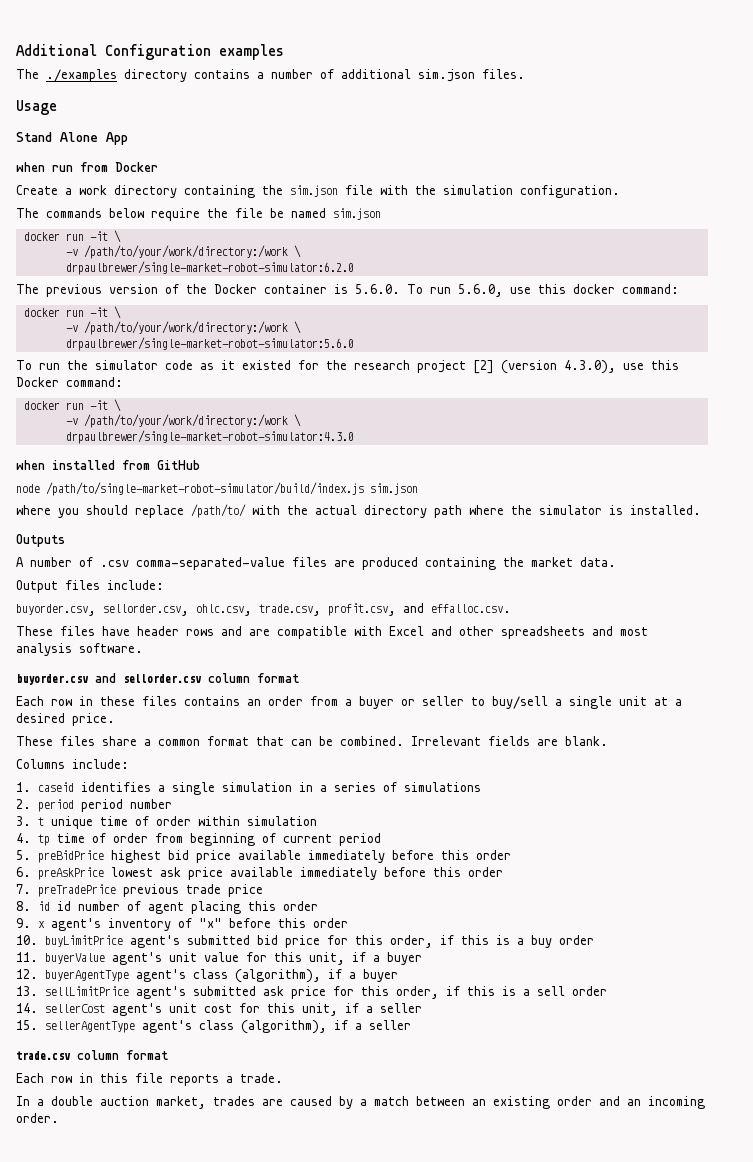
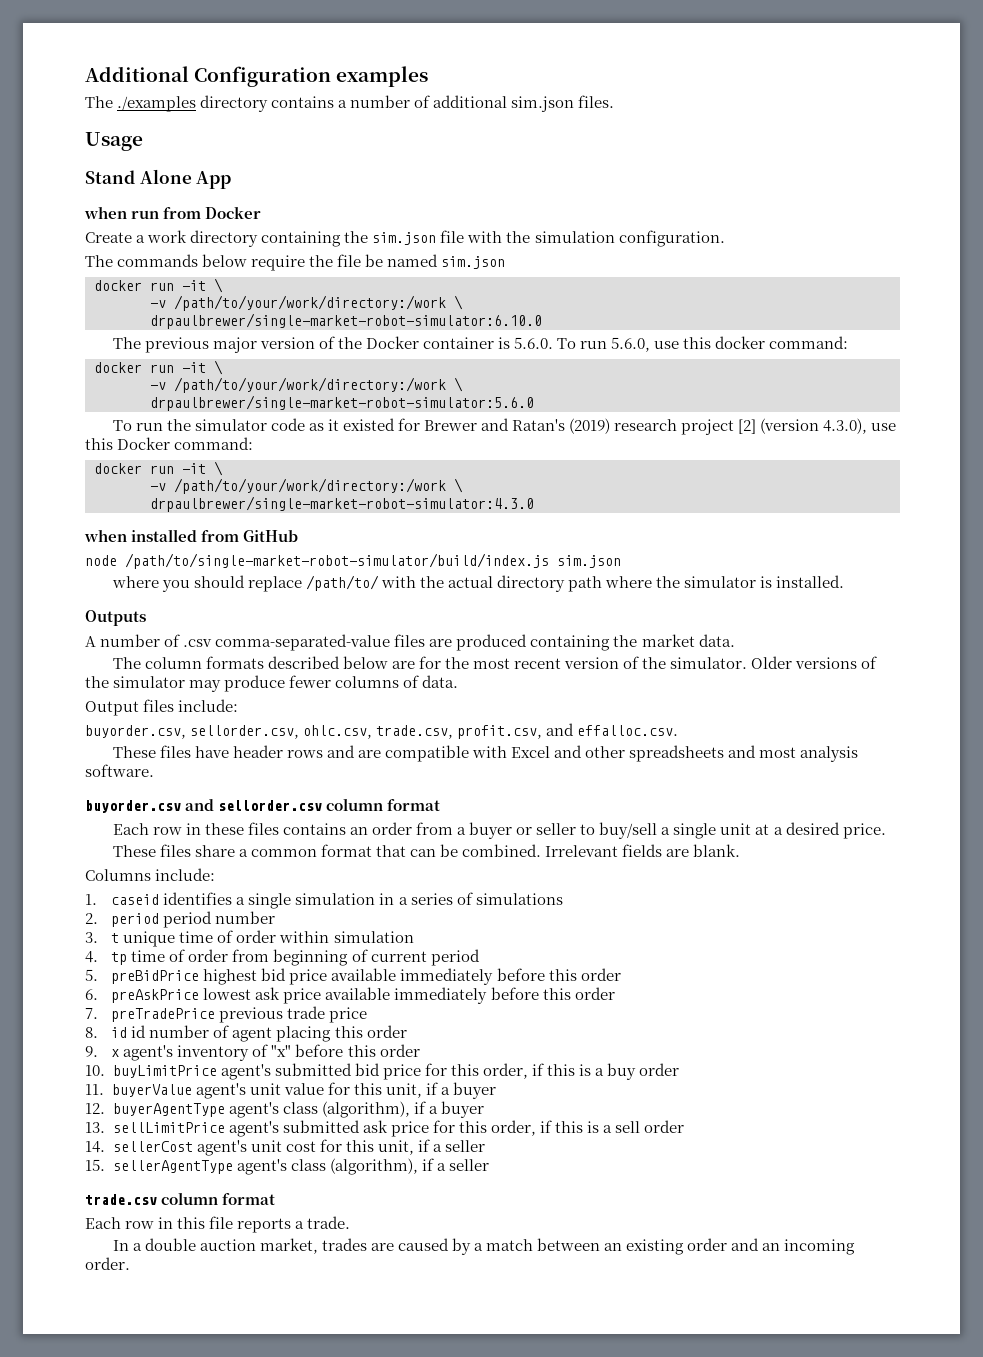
[65,261,354,275] drpaulbrewer/single-market-robot-simulator:6.2.0 -> [150,313,542,329] drpaulbrewer/single-market-robot-simulator:6.10.0
(102, 290) none -> [212,337,257,353] major
[326,360,347,370] the -> [424,418,611,434] Brewer and Ratan's (2019)
(616, 562) none -> [112,656,878,669] [85,675,459,692] // The column formats described below are for the most recent version of the simulator. Older versions of the simulator may produce fewer columns of data.

